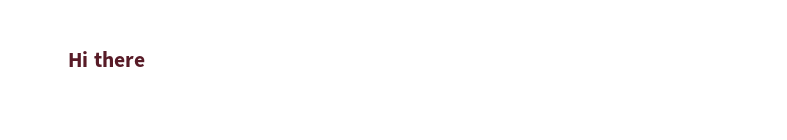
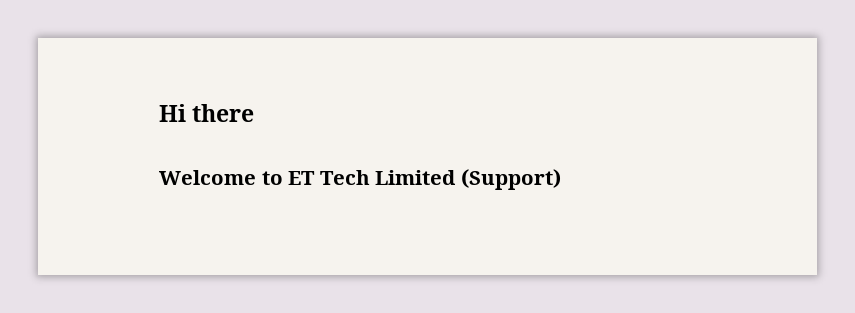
(145, 59) none -> [159,169,561,190] // Welcome to ET Tech Limited (Support)

